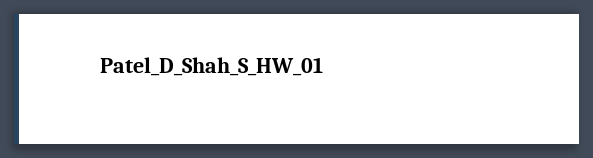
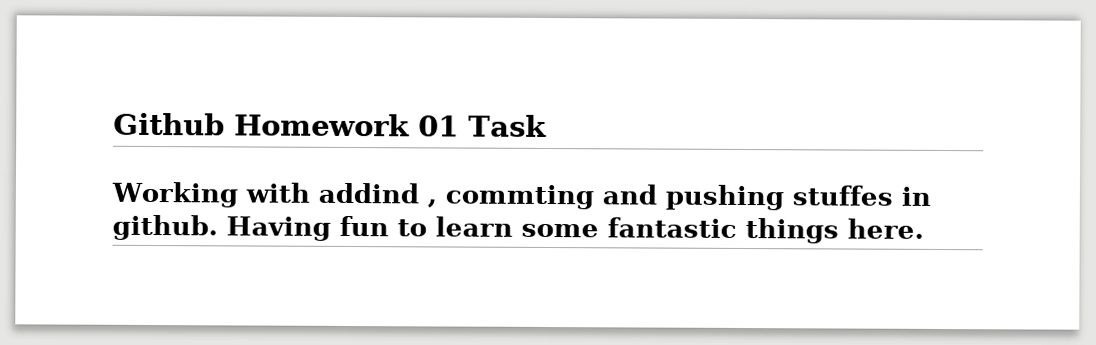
[100,57,323,76] Patel_D_Shah_S_HW_01 -> [113,112,547,137] [111,181,931,211] [112,214,924,244] Github Homework 01 Task // Working with addind , commting and pushing stuffes in github. Having fun to learn some fantastic things here.

